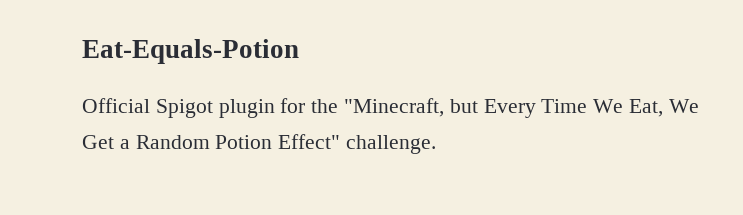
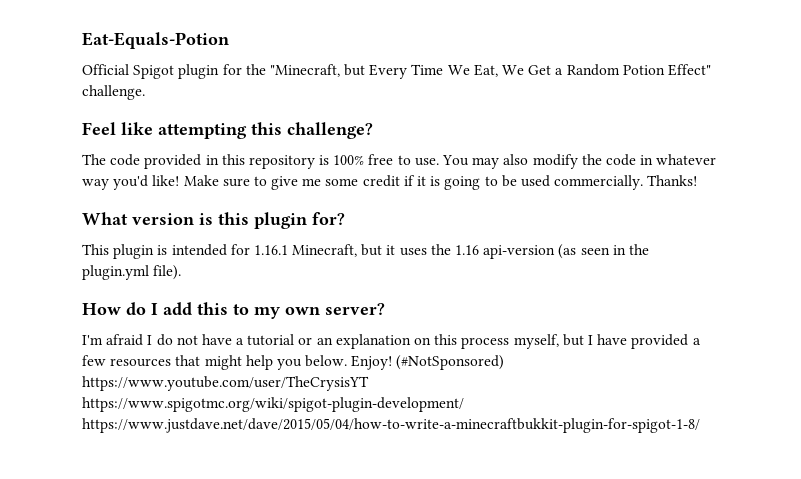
(437, 144) none -> [82,122,373,139] [82,154,717,169] [82,175,698,190] [82,212,345,229] [82,244,649,259] [82,265,182,280] [82,302,385,319] [82,334,701,349] [82,355,505,370] [82,376,369,391] [82,397,464,412] [82,418,700,433] // Feel like attempting this challenge? // The code provided in this repository is 100% free to use. You may also modify the code in whatever way you'd like! Make sure to give me some credit if it is going to be used commercially. Thanks! // What version is this plugin for? // This plugin is intended for 1.16.1 Minecraft, but it uses the 1.16 api-version (as seen in the plugin.yml file). // How do I add this to my own server? // I'm afraid I do not have a tutorial or an explanation on this process myself, but I have provided a few resources that might help you below. Enjoy! (#NotSponsored) https://www.youtube.com/user/TheCrysisYT https://www.spigotmc.org/wiki/spigot-plugin-development/ https://www.justdave.net/dave/2015/05/04/how-to-write-a-minecraftbukkit-plugin-for-spigot-1-8/

